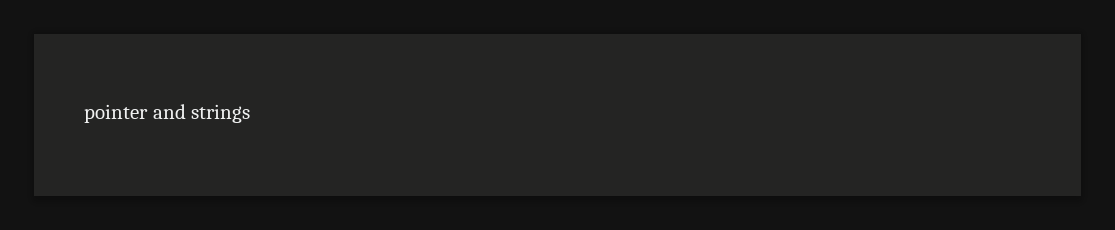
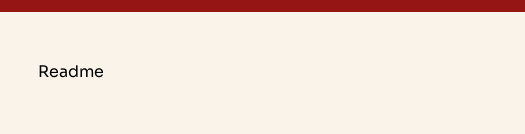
[84,104,251,123] pointer and strings -> [38,65,104,78] Readme

